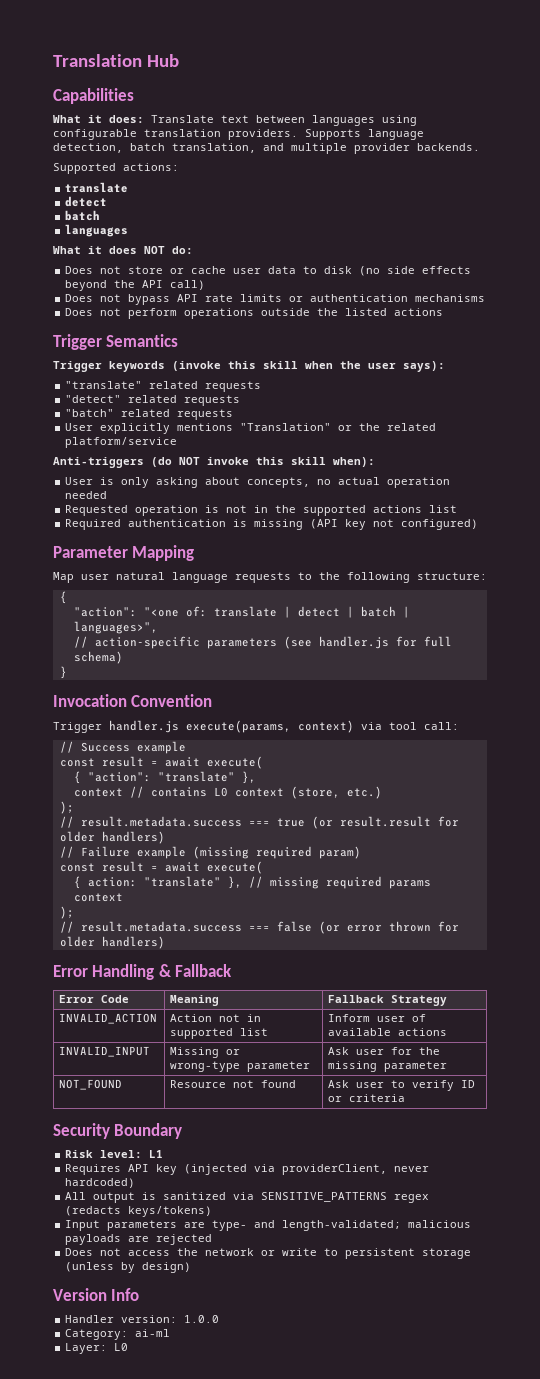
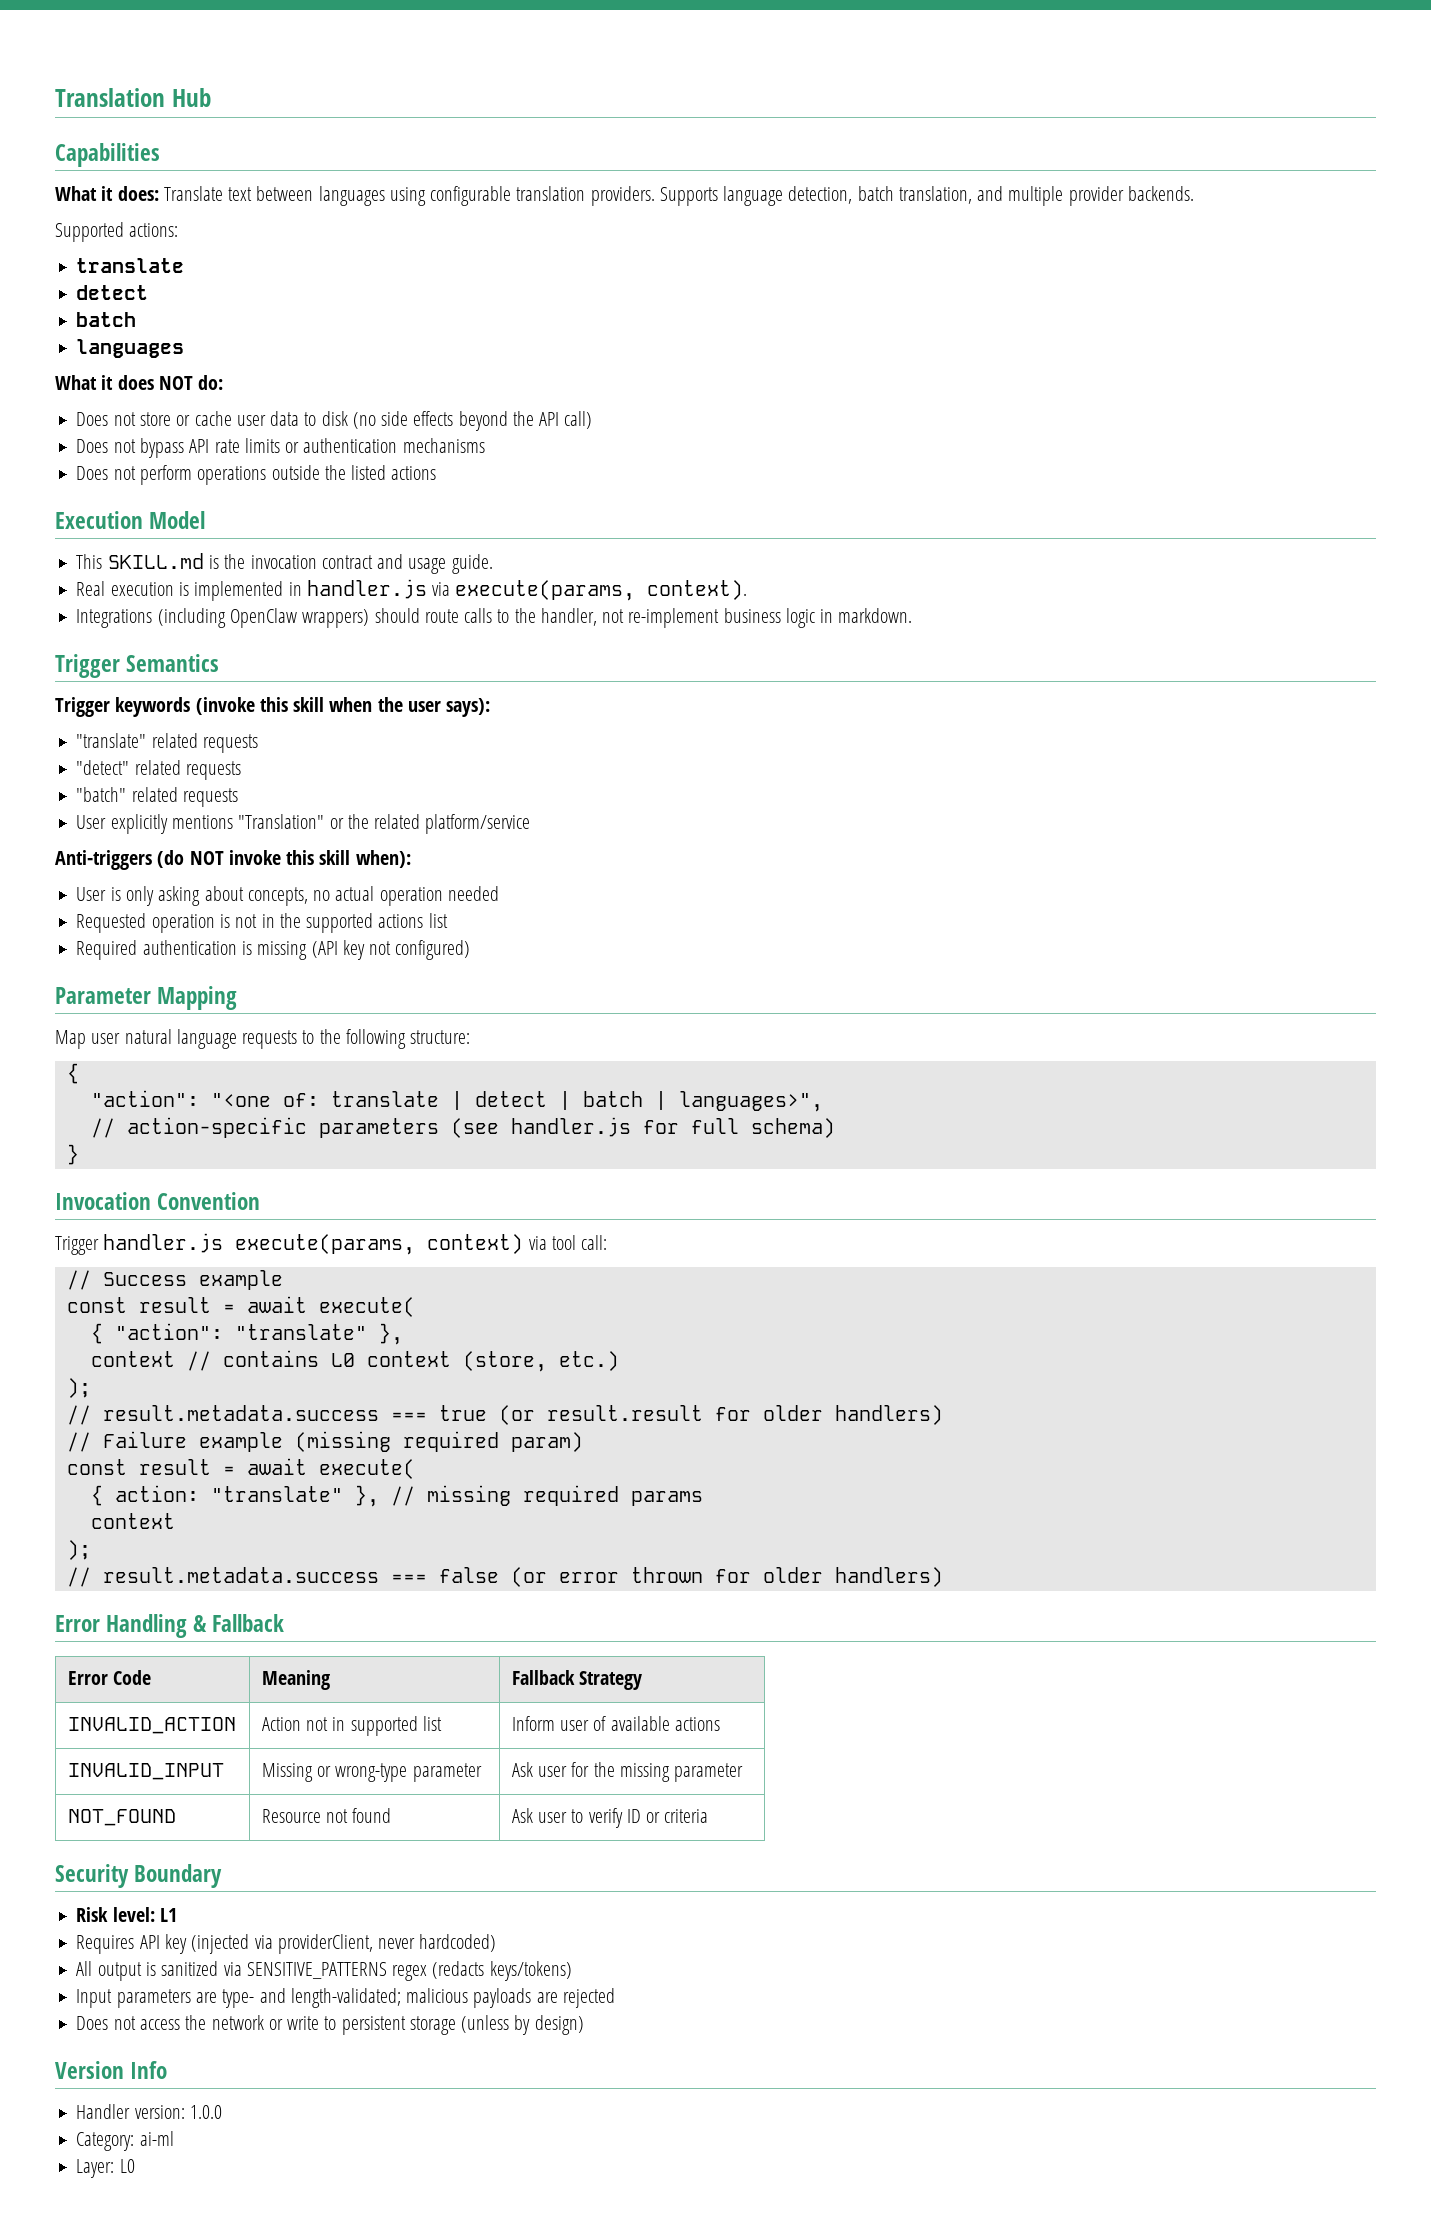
(444, 312) none -> [55,511,206,529] [76,553,493,574] [76,579,748,601] [76,608,913,628] // Execution Model // This SKILL.md is the invocation contract and usage guide. // Real execution is implemented in handler.js via execute(params, context). // Integrations (including OpenClaw wrappers) should route calls to the handler, not re-implement business logic in markdown.

